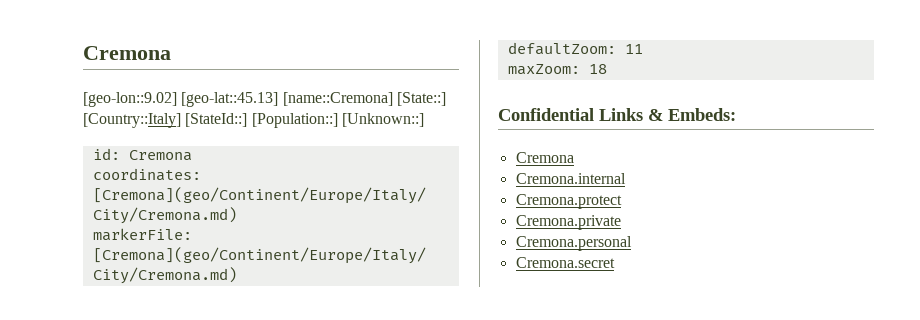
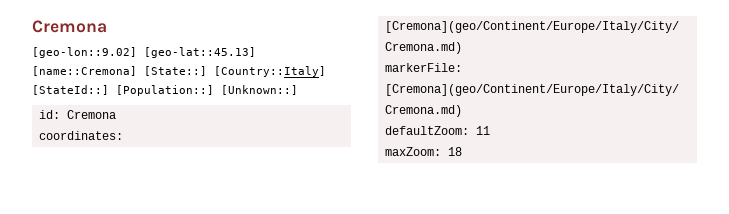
[498,108,736,121] [515,152,574,163] [515,173,626,184] [515,194,622,209] [515,215,621,230] [515,236,632,251] [515,257,615,268] // Confidential Links & Embeds: // Cremona // Cremona.internal // Cremona.protect // Cremona.private // Cremona.personal // Cremona.secret -> (462, 151) none

